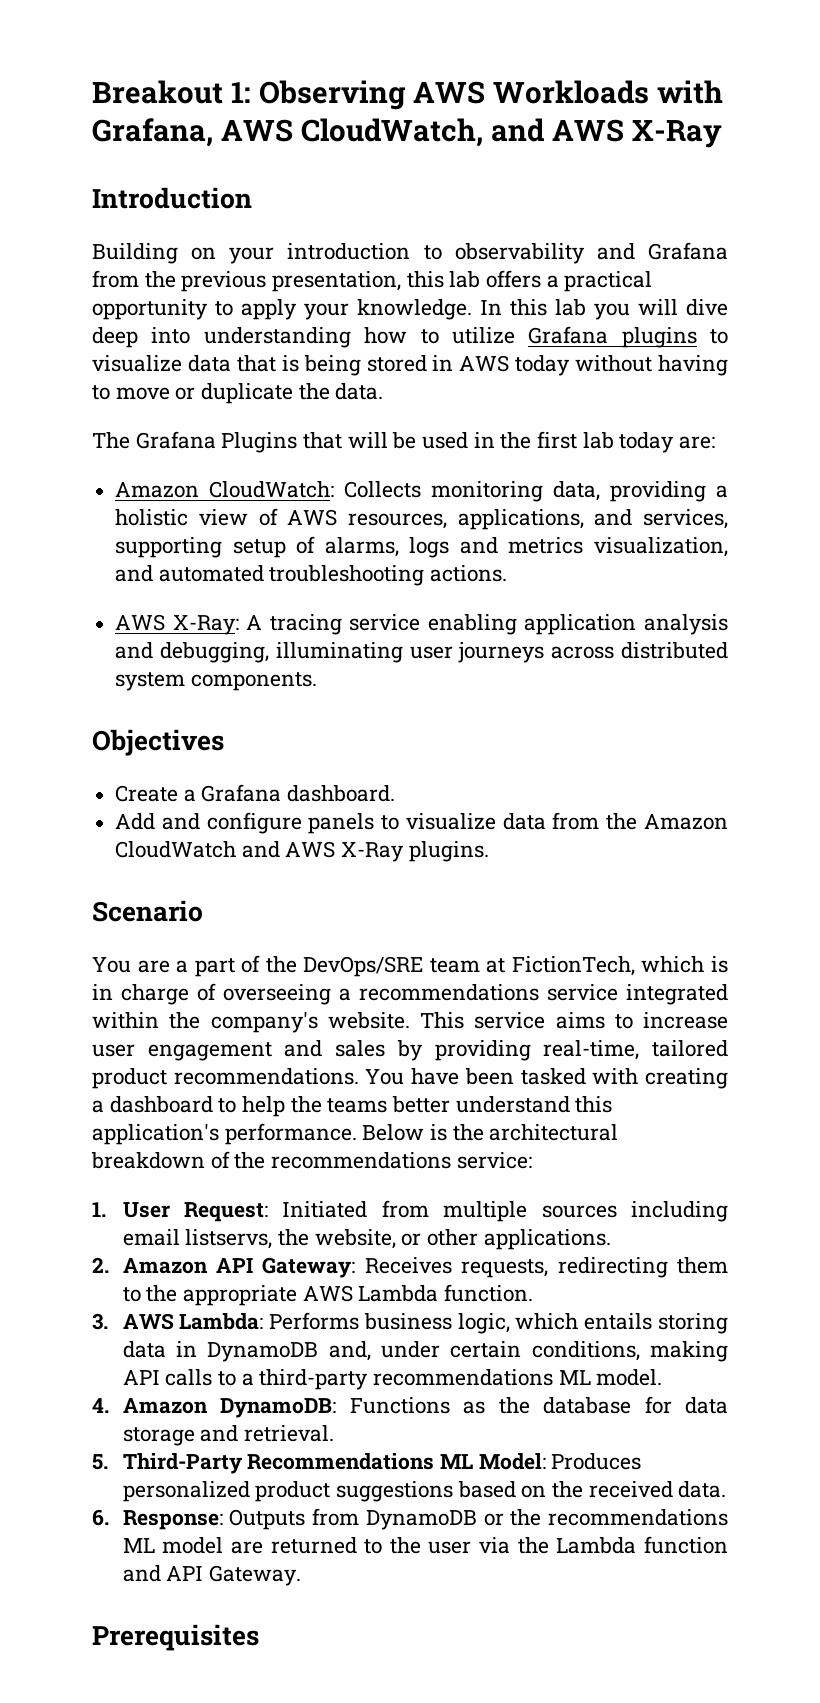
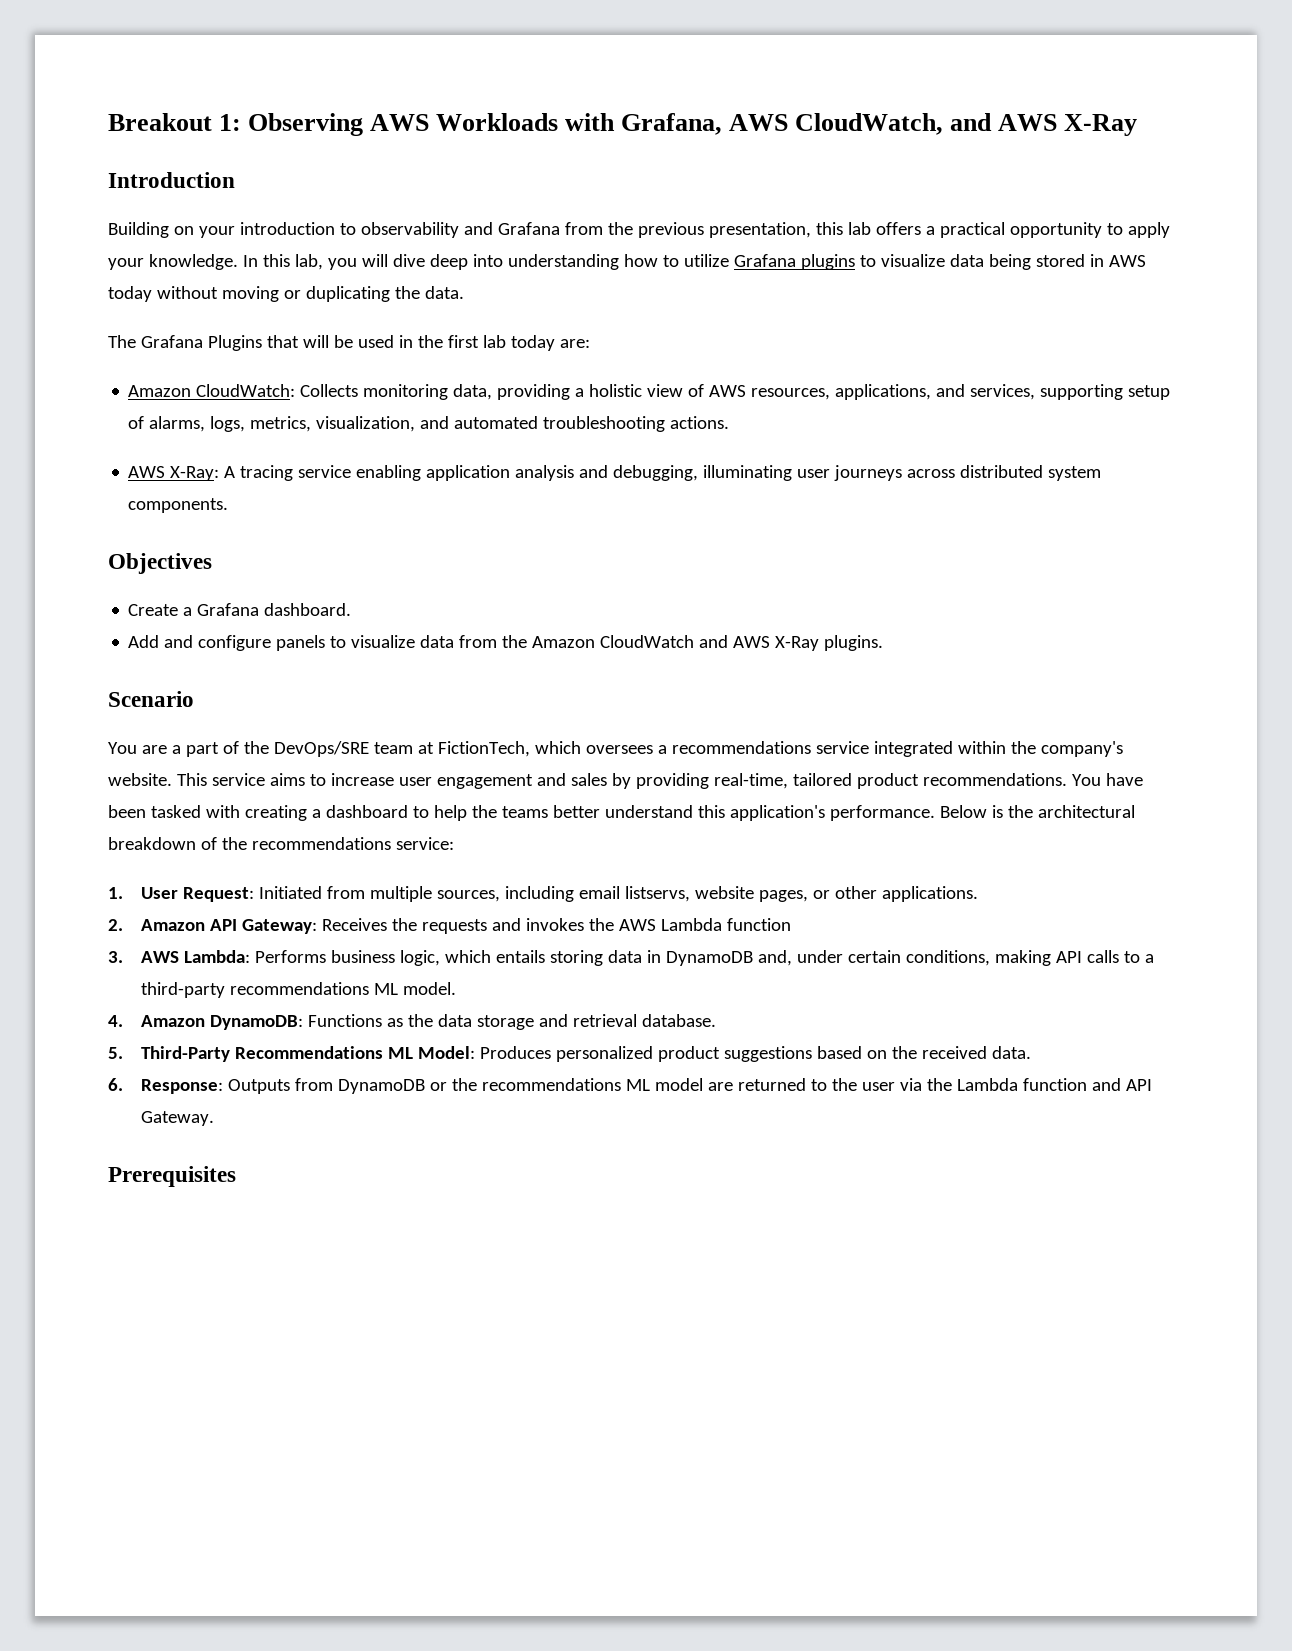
[555,299,586,316] lab -> [294,254,323,270] lab,
[236,355,299,372] that is -> (984, 260) none
[657,355,728,376] [92,383,294,404] having to move or duplicate -> [221,286,390,302] moving or duplicating
[409,537,584,558] logs and metrics -> [210,416,312,432] logs, metrics,
[711,956,728,973] [92,983,331,1005] is in charge of overseeing -> [585,745,653,754] oversees
[541,1205,617,1218] sources -> [437,890,501,902] sources,
[277,1229,396,1249] the website, -> [695,886,809,902] website pages,
[461,1257,729,1278] [122,1285,297,1306] requests, redirecting them to the appropriate -> [392,918,615,934] the requests and invokes the
[443,1284,533,1302] function. -> [727,918,792,931] function
[543,1396,672,1414] database for -> (434, 1020) none
[243,1425,334,1442] retrieval. -> [573,1014,717,1027] retrieval database.

